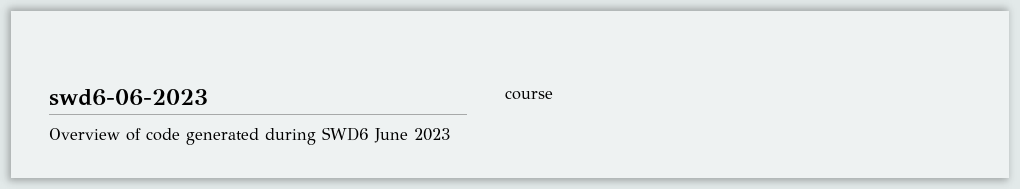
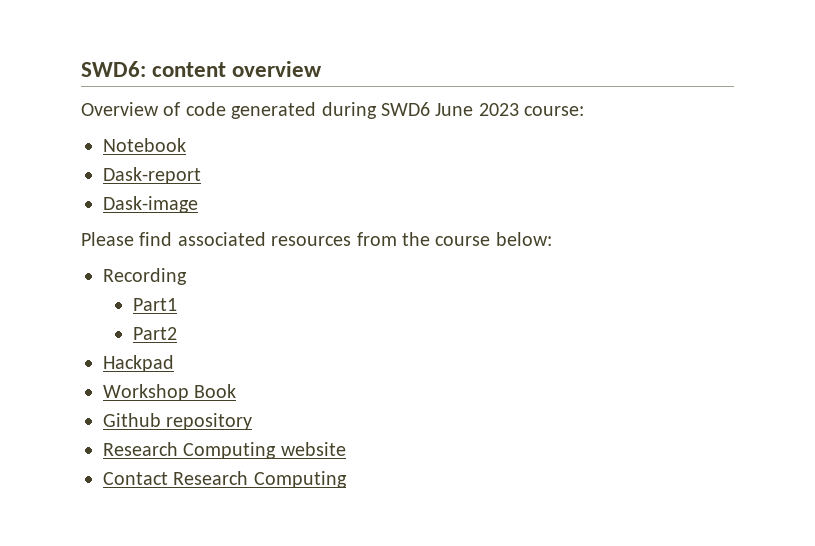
[49,89,208,106] swd6-06-2023 -> [81,61,323,77] SWD6: content overview
[505,90,553,100] course -> [524,106,585,116] [103,138,186,152] [103,167,201,184] [103,196,198,213] [81,232,552,246] [103,268,187,285] [132,298,177,311] [132,327,177,340] [103,355,174,372] [103,384,237,401] [103,413,253,430] [103,442,346,459] [103,471,347,488] course: // Notebook // Dask-report // Dask-image // Please find associated resources from the course below: // Recording // Part1 // Part2 // Hackpad // Workshop Book // Github repository // Research Computing website // Contact Research Computing

